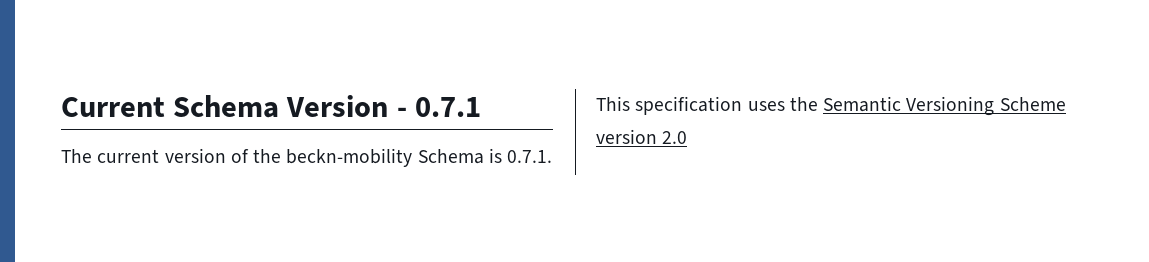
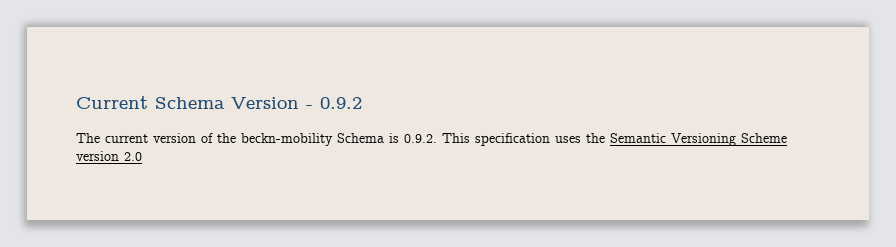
[414,97,481,117] 0.7.1 -> [320,97,362,109] 0.9.2
[507,150,553,163] 0.7.1. -> [404,134,437,143] 0.9.2.

